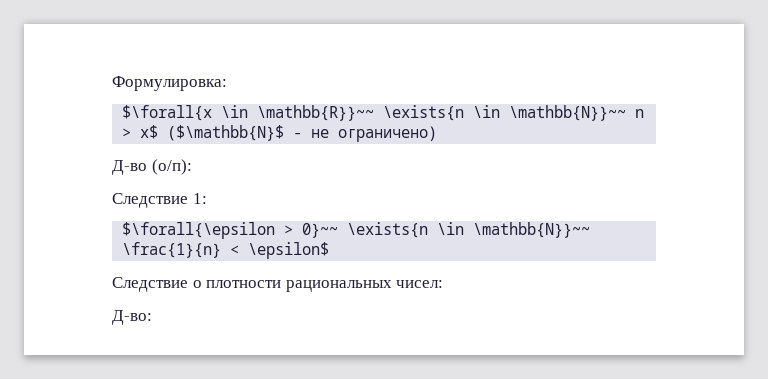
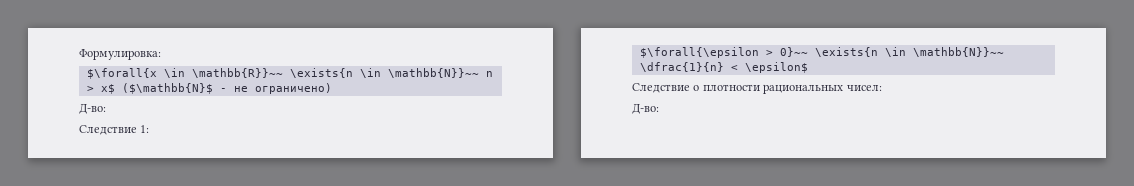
[112,159,192,175] Д-во (о/п): -> [79,103,106,114] Д-во:
[122,242,222,258] \frac{1}{n} -> [639,62,724,72] \dfrac{1}{n}

